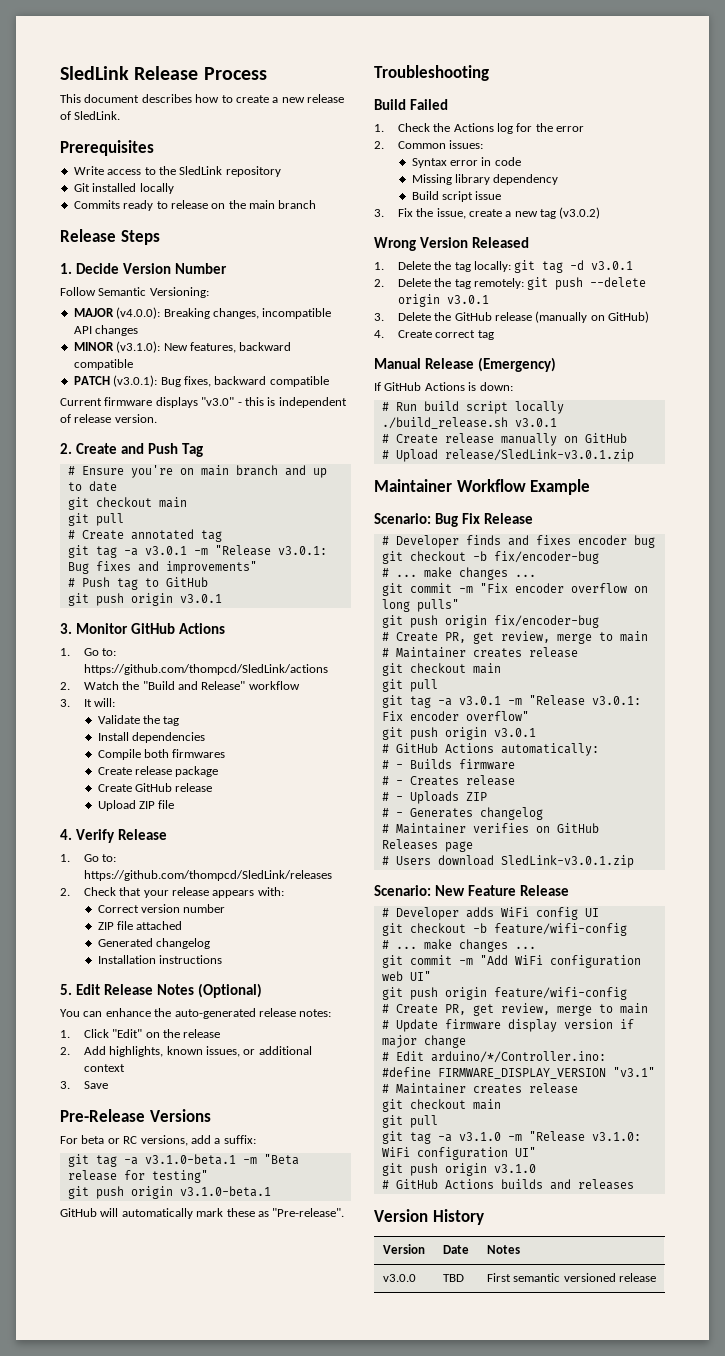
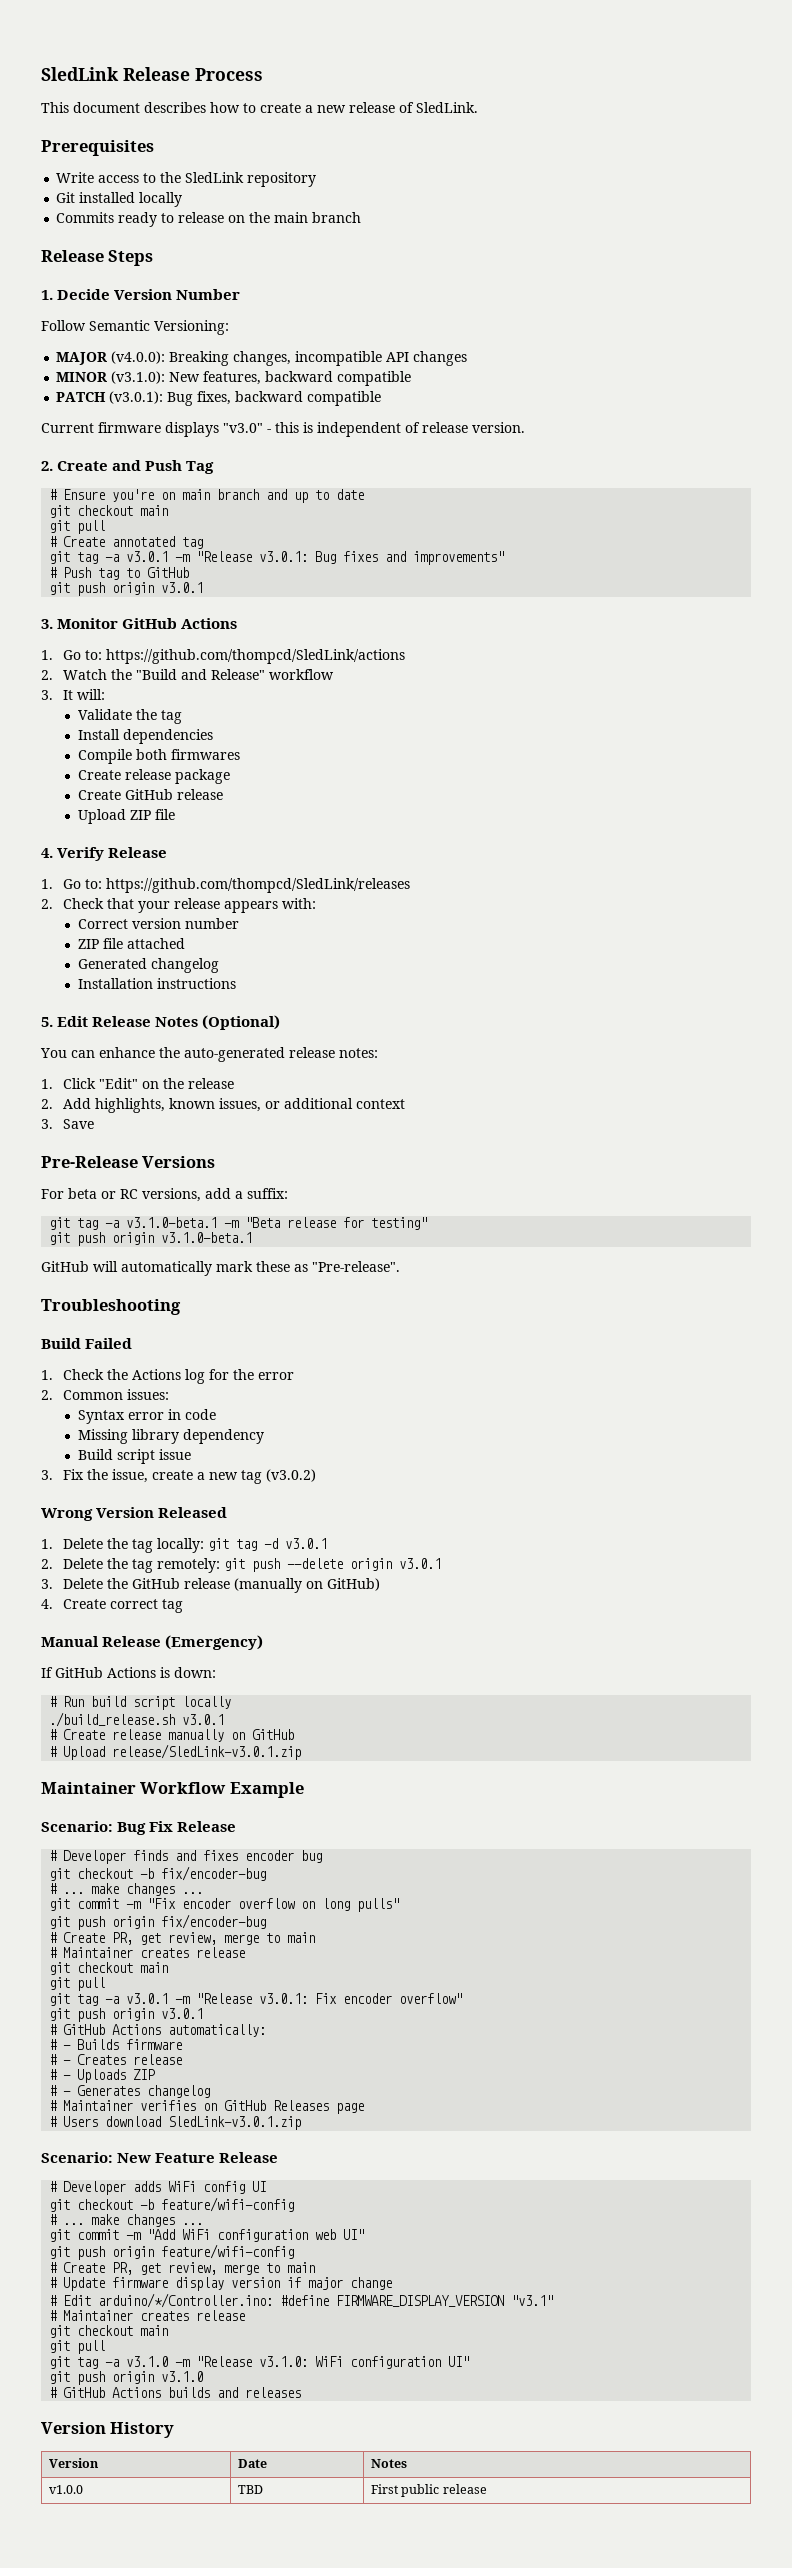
[382,1274,416,1282] v3.0.0 -> [49,2485,84,2494] v1.0.0
[513,1273,616,1282] semantic versioned -> [401,2484,440,2497] public

